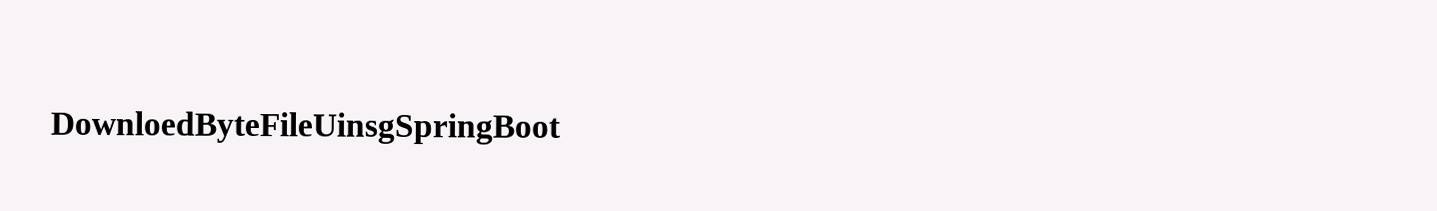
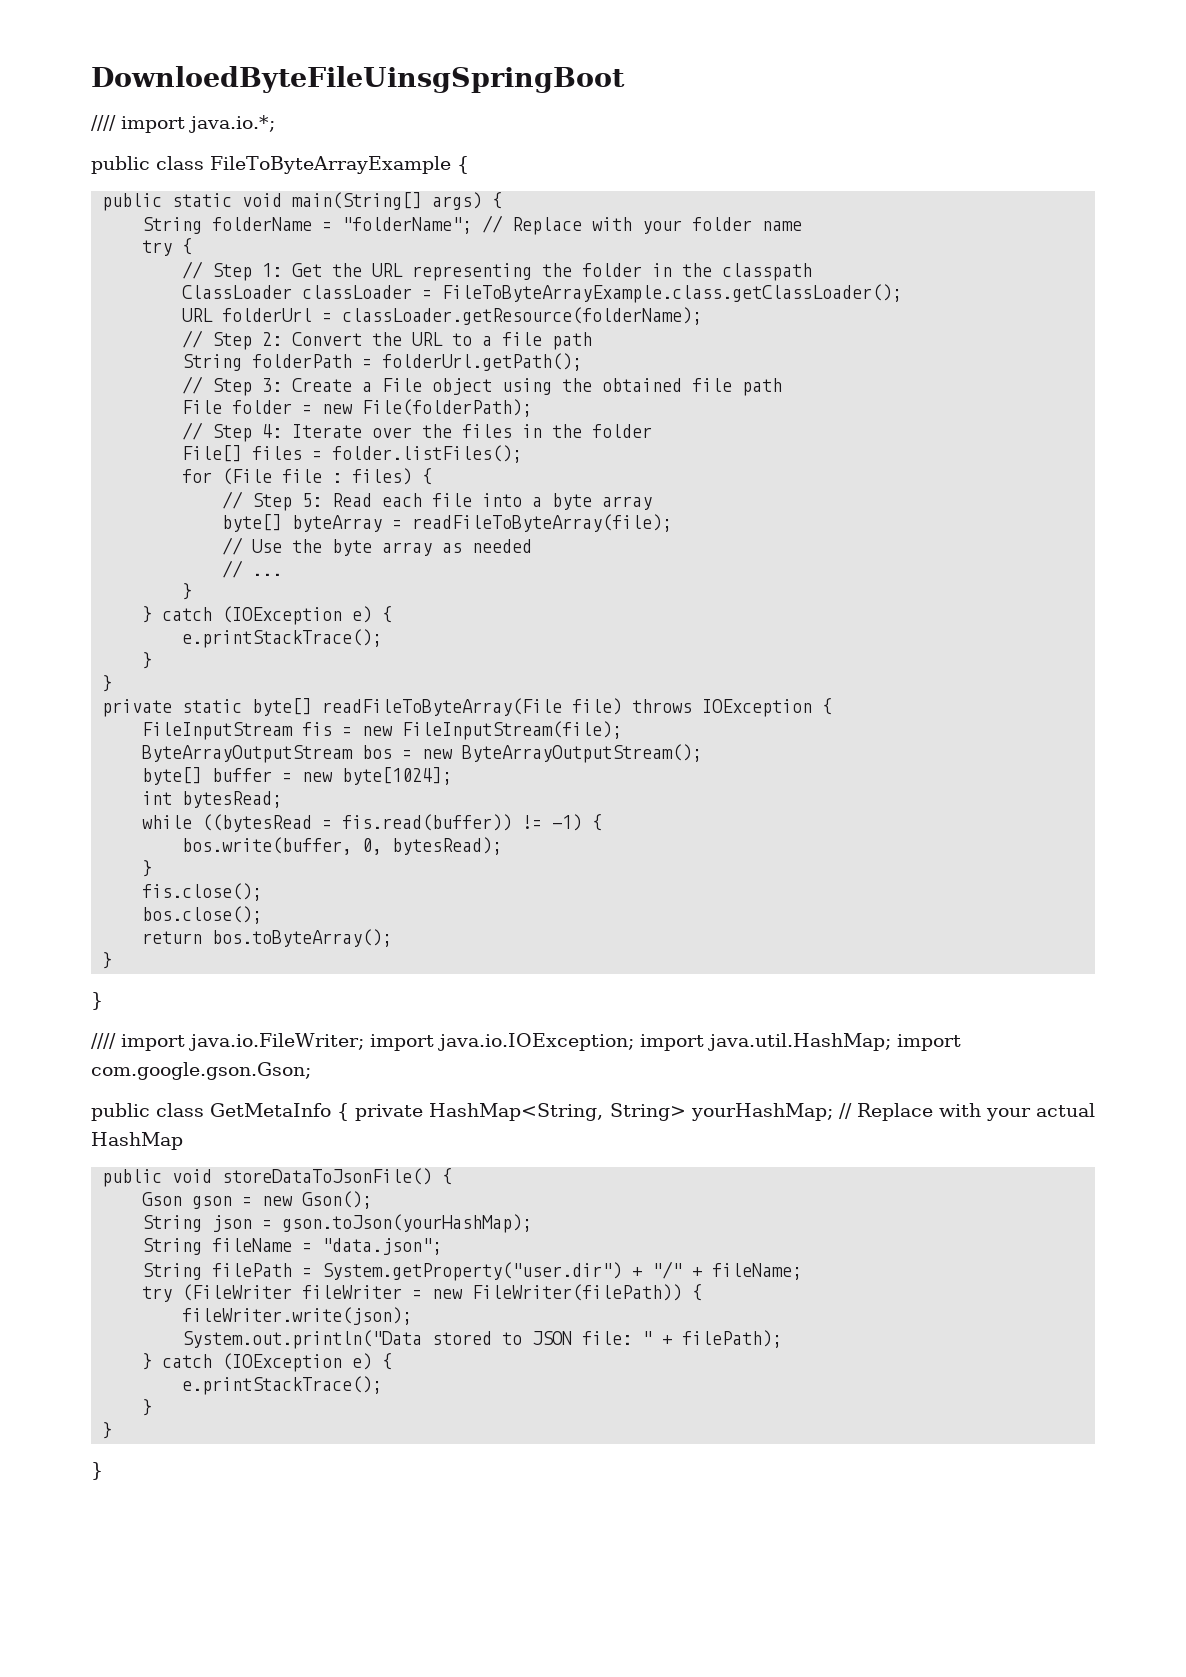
(561, 127) none -> [91,115,275,133] [91,156,469,174] [102,192,503,211] [142,215,803,235] [142,238,193,256] [182,261,813,281] [182,284,903,303] [182,307,703,325] [182,330,593,350] [182,353,583,371] [182,376,783,396] [182,399,533,417] [182,422,653,442] [182,445,523,463] [182,468,433,485] [222,491,653,511] [222,514,673,532] [222,537,533,556] [222,560,283,578] [182,583,193,600] [142,606,393,625] [182,629,383,648] [142,652,153,669] [102,675,113,692] [102,698,833,717] [142,721,623,740] [142,744,703,763] [142,767,453,785] [142,791,283,808] [142,814,603,832] [182,837,503,855] [142,860,153,877] [142,883,263,901] [142,906,263,924] [142,929,393,947] [102,952,113,969] [91,992,103,1010] [91,1033,961,1051] [91,1062,311,1080] [91,1103,1096,1121] [91,1132,183,1150] [102,1168,453,1187] [142,1191,373,1209] [142,1214,533,1233] [142,1238,443,1255] [142,1261,803,1281] [142,1284,703,1302] [182,1307,413,1325] [182,1330,783,1349] [142,1353,393,1372] [182,1376,383,1395] [142,1399,153,1416] [102,1422,113,1439] [91,1462,103,1480] // //// import java.io.*; // public class FileToByteArrayExample { // public static void main(String[] args) { // String folderName = "folderName"; // Replace with your folder name // try { // // Step 1: Get the URL representing the folder in the classpath // ClassLoader classLoader = FileToByteArrayExample.class.getClassLoader(); // URL folderUrl = classLoader.getResource(folderName); // // Step 2: Convert the URL to a file path // String folderPath = folderUrl.getPath(); // // Step 3: Create a File object using the obtained file path // File folder = new File(folderPath); // // Step 4: Iterate over the files in the folder // File[] files = folder.listFiles(); // for (File file : files) { // // Step 5: Read each file into a byte array // byte[] byteArray = readFileToByteArray(file); // // Use the byte array as needed // // ... // } // } catch (IOException e) { // e.printStackTrace(); // } // } // private static byte[] readFileToByteArray(File file) throws IOException { // FileInputStream fis = new FileInputStream(file); // ByteArrayOutputStream bos = new ByteArrayOutputStream(); // byte[] buffer = new byte[1024]; // int bytesRead; // while ((bytesRead = fis.read(buffer)) != -1) { // bos.write(buffer, 0, bytesRead); // } // fis.close(); // bos.close(); // return bos.toByteArray(); // } // } // //// import java.io.FileWriter; import java.io.IOException; import java.util.HashMap; import com.google.gson.Gson; // public class GetMetaInfo { private HashMap<String, String> yourHashMap; // Replace with your actual HashMap // public void storeDataToJsonFile() { // Gson gson = new Gson(); // String json = gson.toJson(yourHashMap); // String fileName = "data.json"; // String filePath = System.getProperty("user.dir") + "/" + fileName; // try (FileWriter fileWriter = new FileWriter(filePath)) { // fileWriter.write(json); // System.out.println("Data stored to JSON file: " + filePath); // } catch (IOException e) { // e.printStackTrace(); // } // } // }

